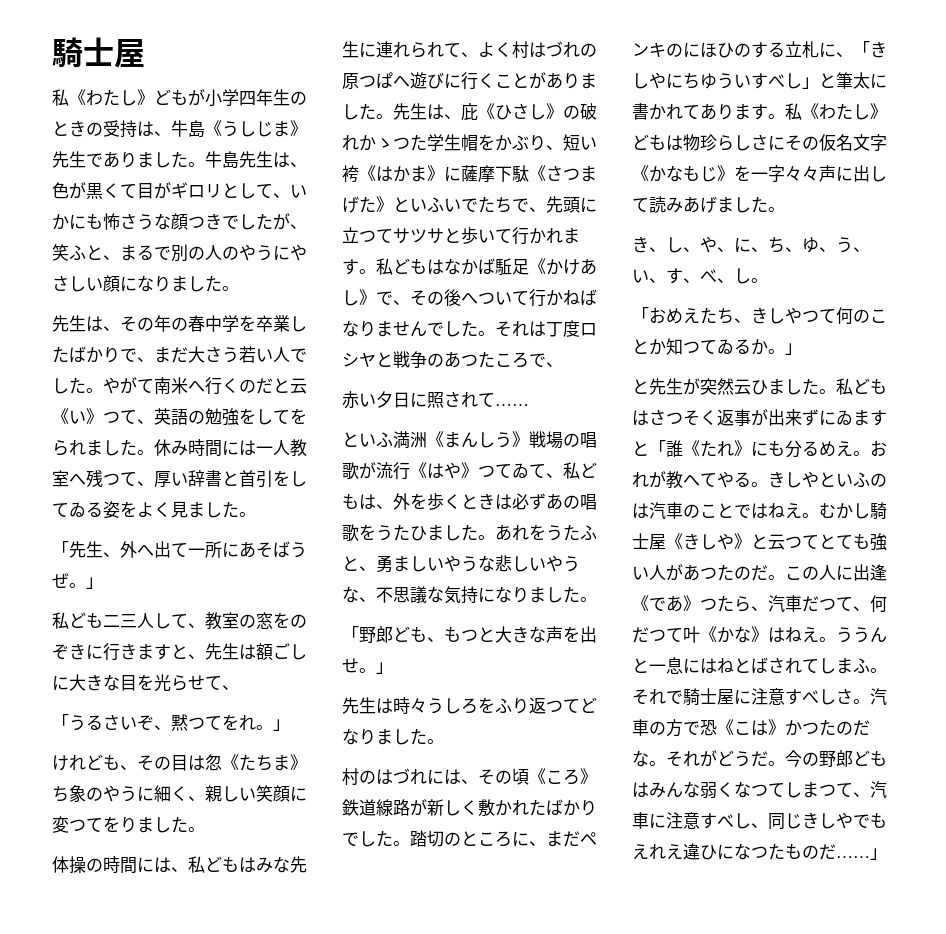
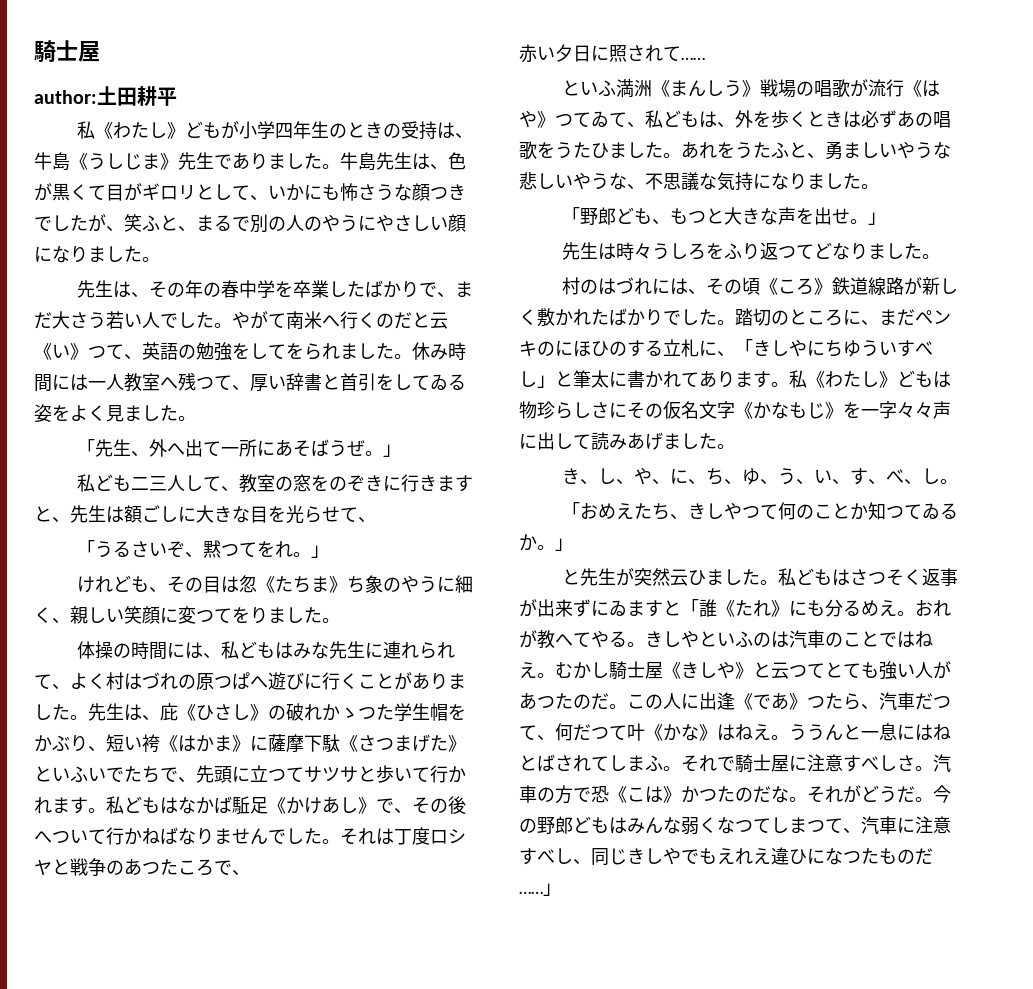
[52,37,145,68] 騎士屋 -> [34,40,100,62] [34,86,177,106] 騎士屋 // author:土田耕平

